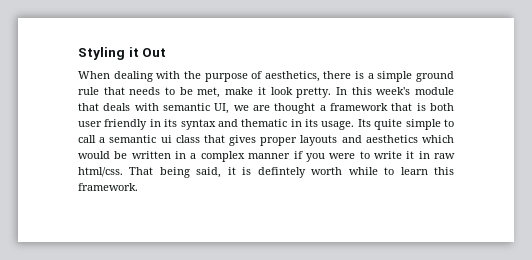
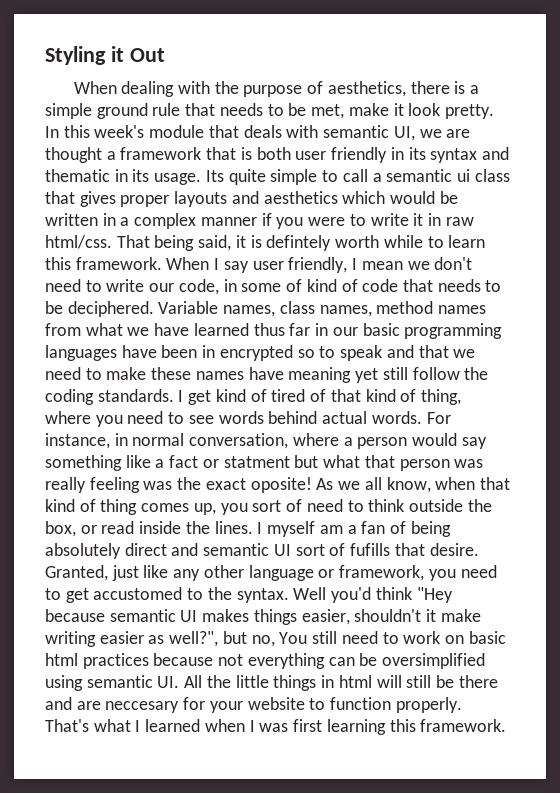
(138, 187) none -> [166,257,473,273] [45,279,502,295] [45,301,487,317] [45,323,503,339] [45,345,476,361] [45,367,489,383] [45,389,461,405] [45,411,451,427] [45,433,487,449] [45,455,484,471] [45,477,510,493] [45,499,492,515] [45,521,451,537] [45,543,479,559] [45,565,497,581] [45,587,453,603] [45,609,481,625] [45,631,506,647] [45,653,486,669] [45,675,498,691] [45,697,462,713] [45,719,507,735] When I say user friendly, I mean we don't need to write our code, in some of kind of code that needs to be deciphered. Variable names, class names, method names from what we have learned thus far in our basic programming languages have been in encrypted so to speak and that we need to make these names have meaning yet still follow the coding standards. I get kind of tired of that kind of thing, where you need to see words behind actual words. For instance, in normal conversation, where a person would say something like a fact or statment but what that person was really feeling was the exact oposite! As we all know, when that kind of thing comes up, you sort of need to think outside the box, or read inside the lines. I myself am a fan of being absolutely direct and semantic UI sort of fufills that desire. Granted, just like any other language or framework, you need to get accustomed to the syntax. Well you'd think "Hey because semantic UI makes things easier, shouldn't it make writing easier as well?", but no, You still need to work on basic html practices because not everything can be oversimplified using semantic UI. All the little things in html will still be there and are neccesary for your website to function properly. That's what I learned when I was first learning this framework.

